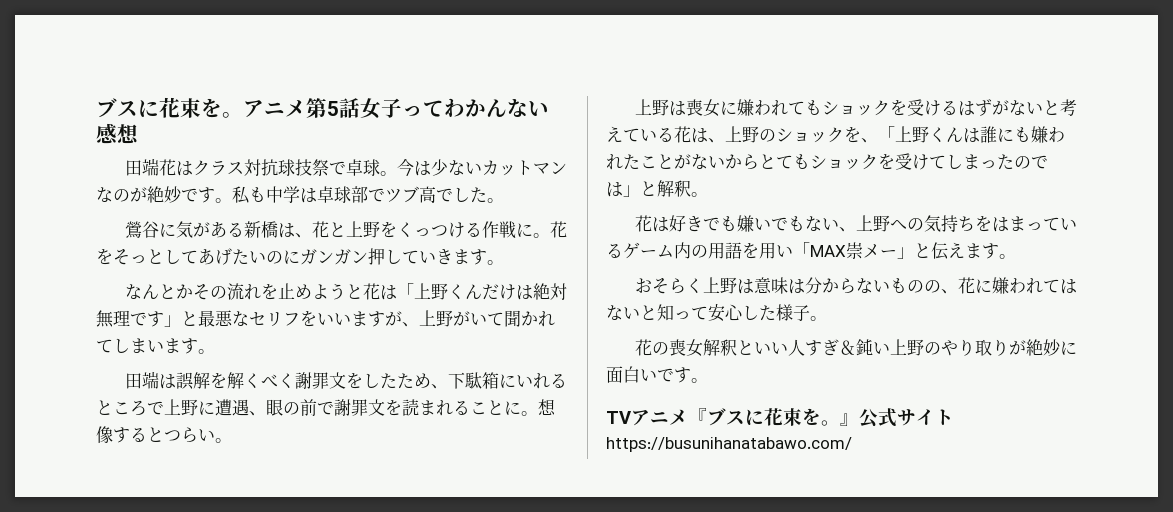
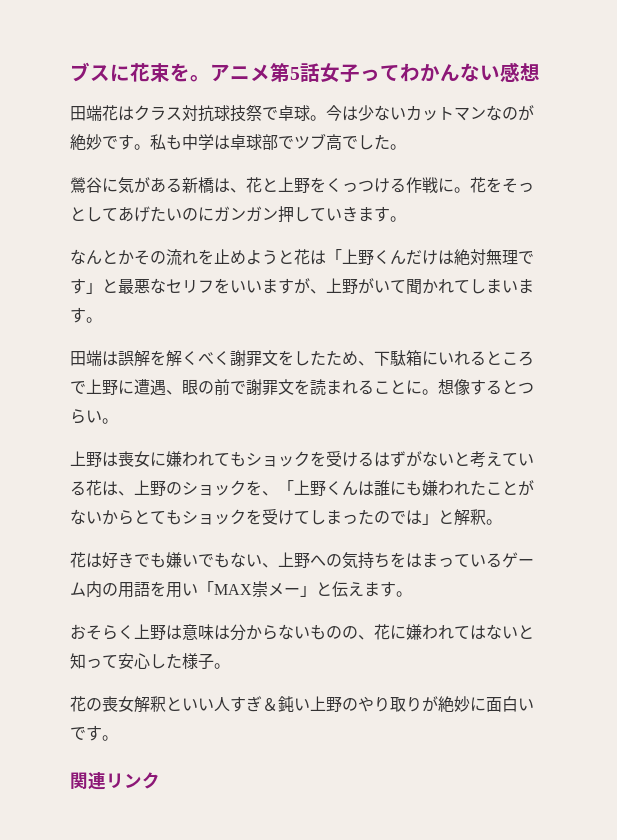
[606,408,954,428] [606,437,852,452] TVアニメ『ブスに花束を。』公式サイト // https://busunihanatabawo.com/ -> [70,772,160,790] 関連リンク

